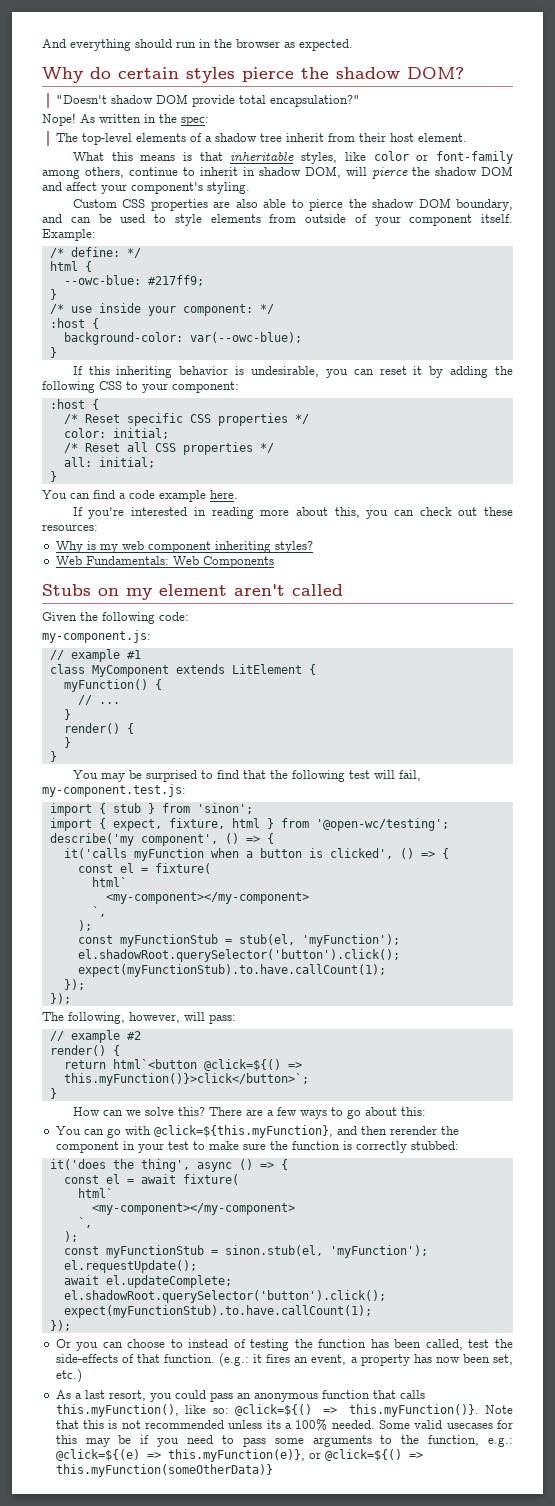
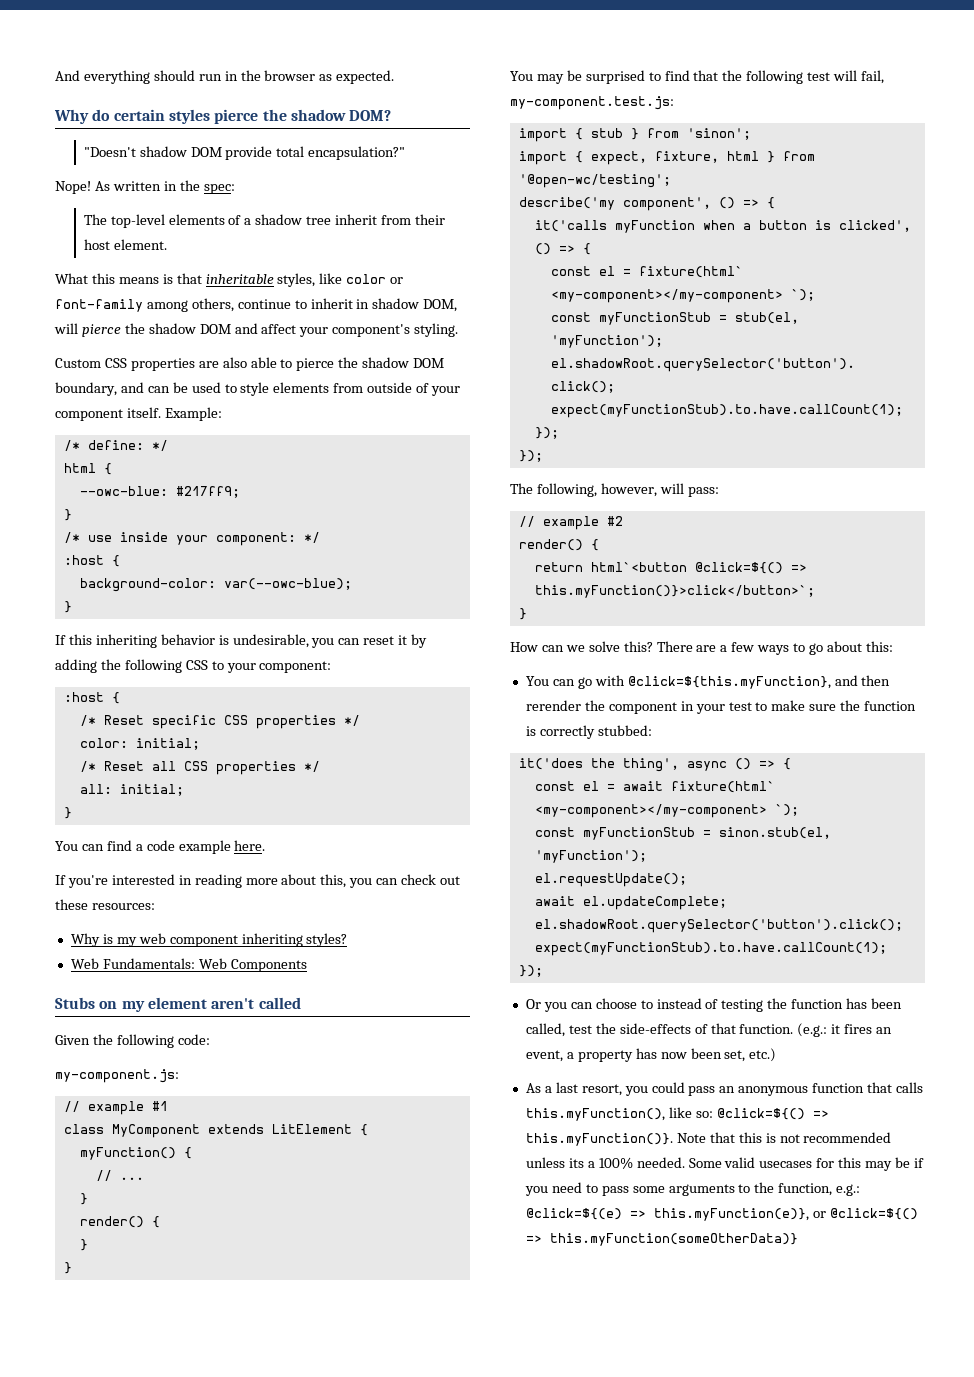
[154,863,211,874] [91,877,127,887] [105,892,309,904] [91,906,106,917] [77,920,92,931] fixture( // html` // <my-component></my-component> // `, // ); -> [638,266,743,278] [550,289,815,303] fixture(html` <my-component></my-component> `);
[182,1174,239,1185] [77,1188,113,1198] [91,1203,295,1215] [77,1217,92,1228] [63,1231,78,1242] fixture( // html` // <my-component></my-component> // `, // ); -> [670,781,775,793] [534,804,799,818] fixture(html` <my-component></my-component> `);

